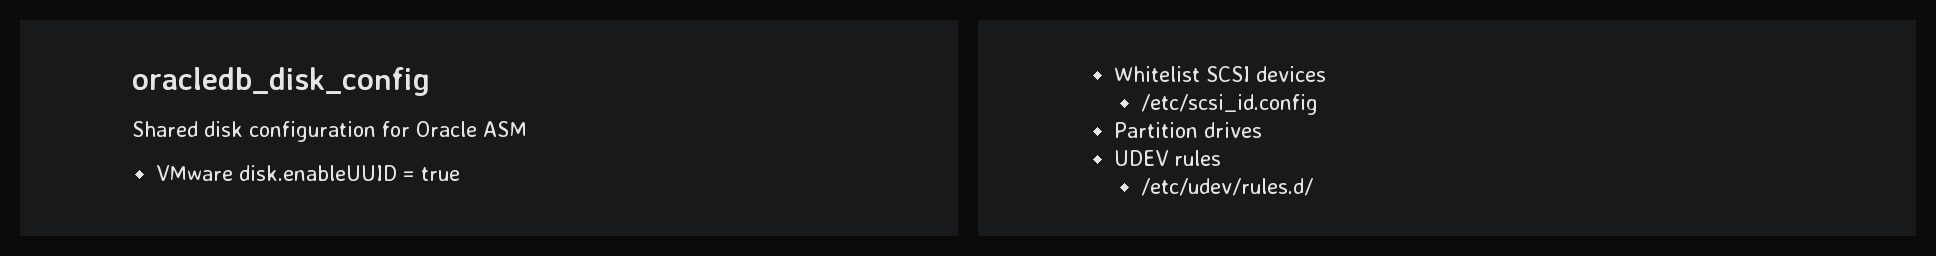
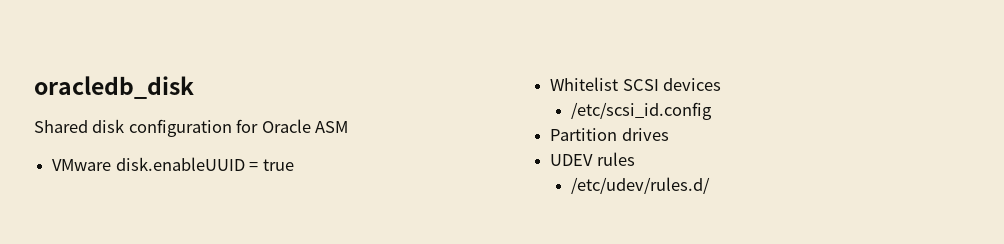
[132,67,430,96] oracledb_disk_config -> [34,76,194,99] oracledb_disk

